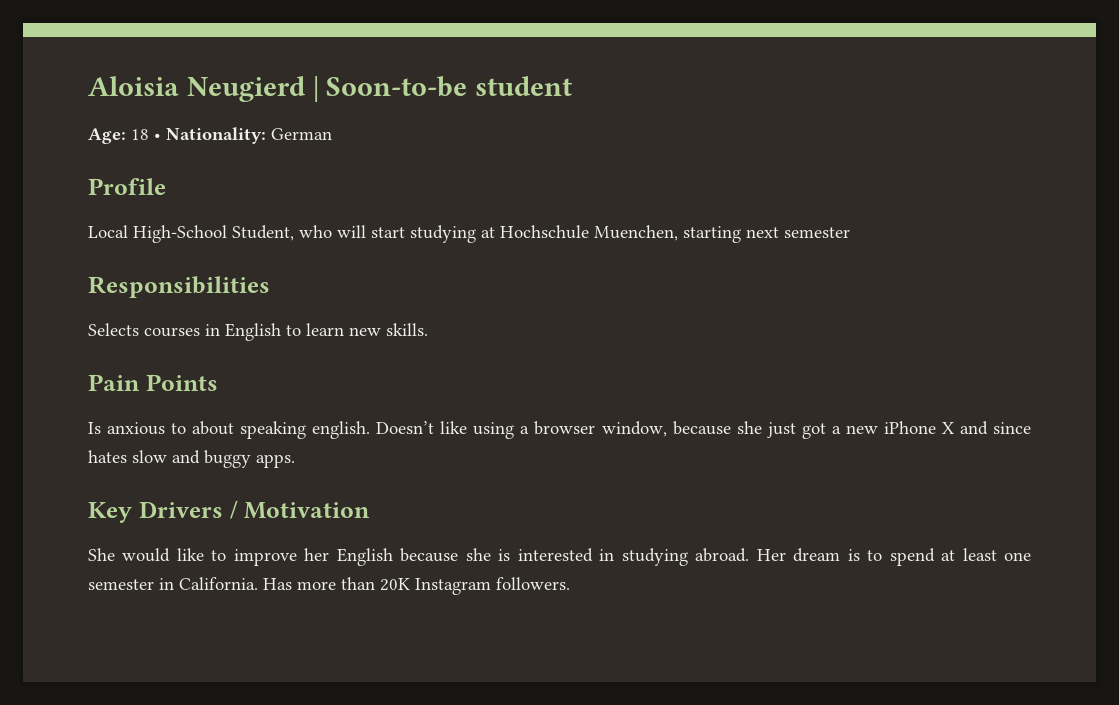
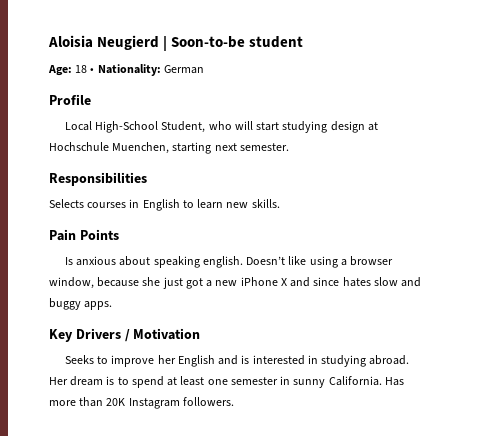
(476, 234) none -> [330,121,365,133] design
[784,227,850,238] semester -> [239,143,289,151] semester.
[171,423,187,434] to -> (117, 261) none
[88,548,204,562] She would like -> [64,355,94,364] Seeks
[400,548,491,562] because she -> [218,355,239,365] and
(174, 584) none -> [293,379,326,388] sunny

